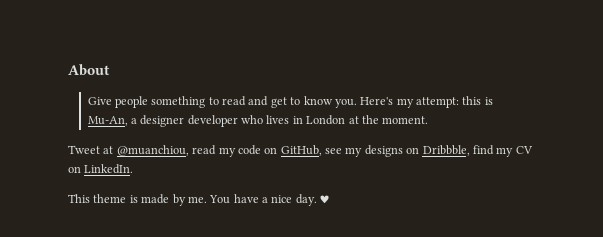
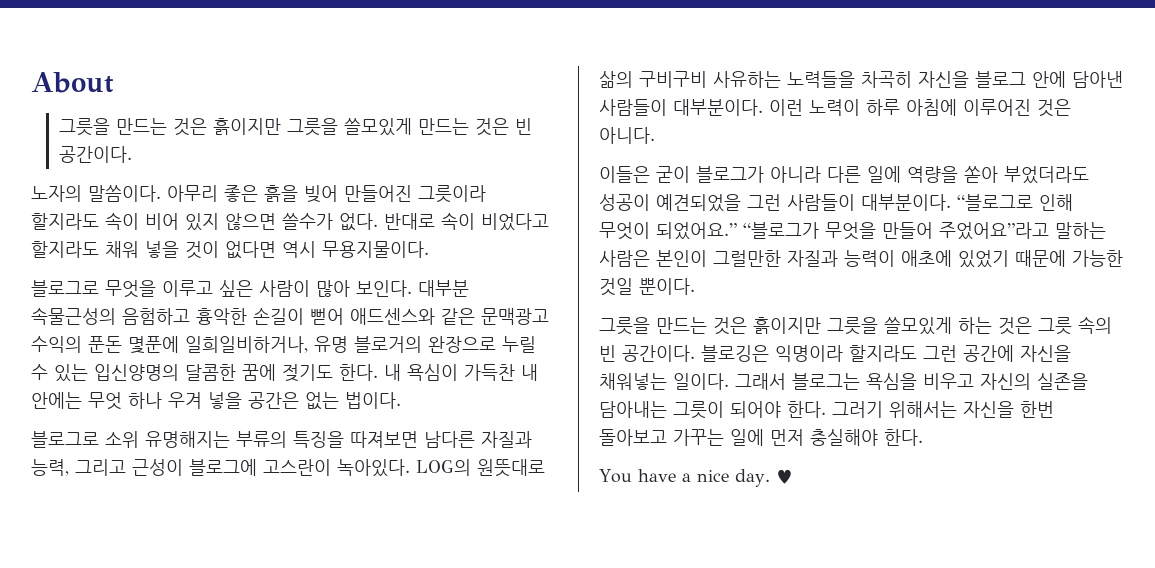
[87,96,493,108] [87,115,429,127] [68,145,533,157] [68,164,134,174] [68,194,207,206] Give people something to read and get to know you. Here's my attempt: this is Mu-An, a designer developer who lives in London at the moment. // Tweet at @muanchiou, read my code on GitHub, see my designs on Dribbble, find my CV on LinkedIn. // This theme is made by me. -> [58,118,532,136] [58,146,132,163] [31,185,486,203] [31,212,549,231] [31,241,429,259] [31,280,469,298] [31,307,549,325] [31,336,536,354] [31,364,538,382] [31,392,401,410] [31,431,532,448] [31,459,545,477] [599,71,1123,88] [599,99,1071,117] [599,127,655,144] [599,165,1089,184] [599,194,1073,212] [599,222,1106,240] [599,250,1123,268] [599,278,695,296] [599,316,1112,335] [599,345,1071,362] [599,373,1088,390] [599,401,1054,419] [599,429,923,446] 그릇을 만드는 것은 흙이지만 그릇을 쓸모있게 만드는 것은 빈 공간이다. // 노자의 말씀이다. 아무리 좋은 흙을 빚어 만들어진 그릇이라 할지라도 속이 비어 있지 않으면 쓸수가 없다. 반대로 속이 비었다고 할지라도 채워 넣을 것이 없다면 역시 무용지물이다. // 블로그로 무엇을 이루고 싶은 사람이 많아 보인다. 대부분 속물근성의 음험하고 흉악한 손길이 뻗어 애드센스와 같은 문맥광고 수익의 푼돈 몇푼에 일희일비하거나, 유명 블로거의 완장으로 누릴 수 있는 입신양명의 달콤한 꿈에 젖기도 한다. 내 욕심이 가득찬 내 안에는 무엇 하나 우겨 넣을 공간은 없는 법이다. // 블로그로 소위 유명해지는 부류의 특징을 따져보면 남다른 자질과 능력, 그리고 근성이 블로그에 고스란이 녹아있다. LOG의 원뜻대로 삶의 구비구비 사유하는 노력들을 차곡히 자신을 블로그 안에 담아낸 사람들이 대부분이다. 이런 노력이 하루 아침에 이루어진 것은 아니다. // 이들은 굳이 블로그가 아니라 다른 일에 역량을 쏟아 부었더라도 성공이 예견되었을 그런 사람들이 대부분이다. “블로그로 인해 무엇이 되었어요.” “블로그가 무엇을 만들어 주었어요”라고 말하는 사람은 본인이 그럴만한 자질과 능력이 애초에 있었기 때문에 가능한 것일 뿐이다. // 그릇을 만드는 것은 흙이지만 그릇을 쓸모있게 하는 것은 그릇 속의 빈 공간이다. 블로깅은 익명이라 할지라도 그런 공간에 자신을 채워넣는 일이다. 그래서 블로그는 욕심을 비우고 자신의 실존을 담아내는 그릇이 되어야 한다. 그러기 위해서는 자신을 한번 돌아보고 가꾸는 일에 먼저 충실해야 한다. //

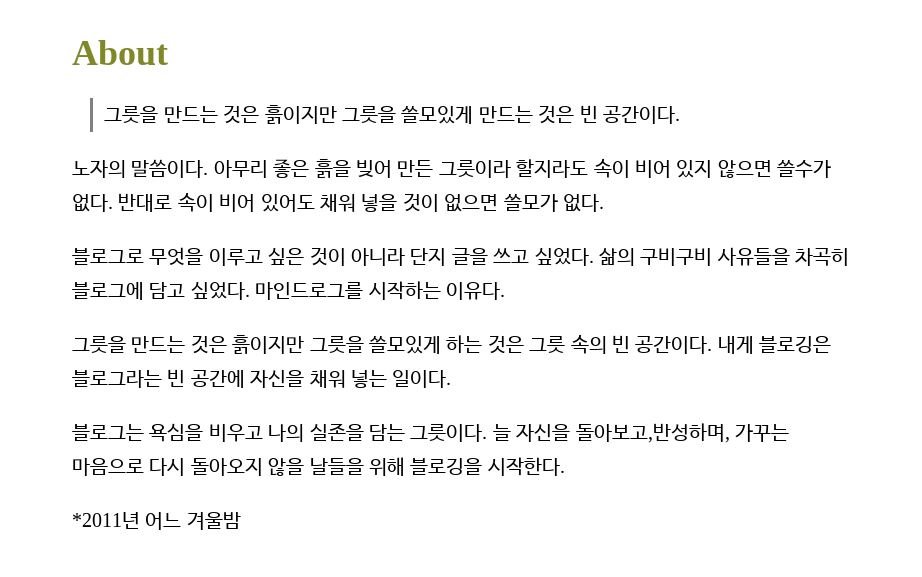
[344,185,412,202] 만들어진 -> [397,160,434,177] 만든
[481,213,549,231] [31,241,99,258] 비었다고 할지라도 -> [219,194,315,212] 비어 있어도
[225,241,429,259] 없다면 역시 무용지물이다. -> [444,193,604,212] 없으면 쓸모가 없다.
[259,280,469,297] [31,307,549,325] [31,336,536,354] [31,364,538,382] [31,392,401,410] [31,431,532,448] [31,459,545,477] [599,71,1123,88] [599,99,1071,117] [599,127,655,144] [599,165,1089,184] [599,194,1073,212] [599,222,1106,240] [599,250,1123,268] [599,278,695,296] 사람이 많아 보인다. 대부분 속물근성의 음험하고 흉악한 손길이 뻗어 애드센스와 같은 문맥광고 수익의 푼돈 몇푼에 일희일비하거나, 유명 블로거의 완장으로 누릴 수 있는 입신양명의 달콤한 꿈에 젖기도 한다. 내 욕심이 가득찬 내 안에는 무엇 하나 우겨 넣을 공간은 없는 법이다. // 블로그로 소위 유명해지는 부류의 특징을 따져보면 남다른 자질과 능력, 그리고 근성이 블로그에 고스란이 녹아있다. LOG의 원뜻대로 삶의 구비구비 사유하는 노력들을 차곡히 자신을 블로그 안에 담아낸 사람들이 대부분이다. 이런 노력이 하루 아침에 이루어진 것은 아니다. // 이들은 굳이 블로그가 아니라 다른 일에 역량을 쏟아 부었더라도 성공이 예견되었을 그런 사람들이 대부분이다. “블로그로 인해 무엇이 되었어요.” “블로그가 무엇을 만들어 주었어요”라고 말하는 사람은 본인이 그럴만한 자질과 능력이 애초에 있었기 때문에 가능한 것일 뿐이다. -> [309,247,850,266] [72,281,505,300] 것이 아니라 단지 글을 쓰고 싶었다. 삶의 구비구비 사유들을 차곡히 블로그에 담고 싶었다. 마인드로그를 시작하는 이유다.
[701,345,1071,362] [599,373,667,390] 블로깅은 익명이라 할지라도 그런 공간에 자신을 채워넣는 -> [717,336,832,354] [72,369,387,388] 내게 블로깅은 블로그라는 빈 공간에 자신을 채워 넣는
[735,373,786,390] 그래서 -> (452, 379) //
[980,373,1088,390] [599,401,1054,419] [599,429,923,446] [599,469,793,487] 자신의 실존을 담아내는 그릇이 되어야 한다. 그러기 위해서는 자신을 한번 돌아보고 가꾸는 일에 먼저 충실해야 한다. // You have a nice day. ♥ -> [268,423,789,443] [72,457,565,476] [72,512,241,530] 나의 실존을 담는 그릇이다. 늘 자신을 돌아보고,반성하며, 가꾸는 마음으로 다시 돌아오지 않을 날들을 위해 블로깅을 시작한다. // *2011년 어느 겨울밤

